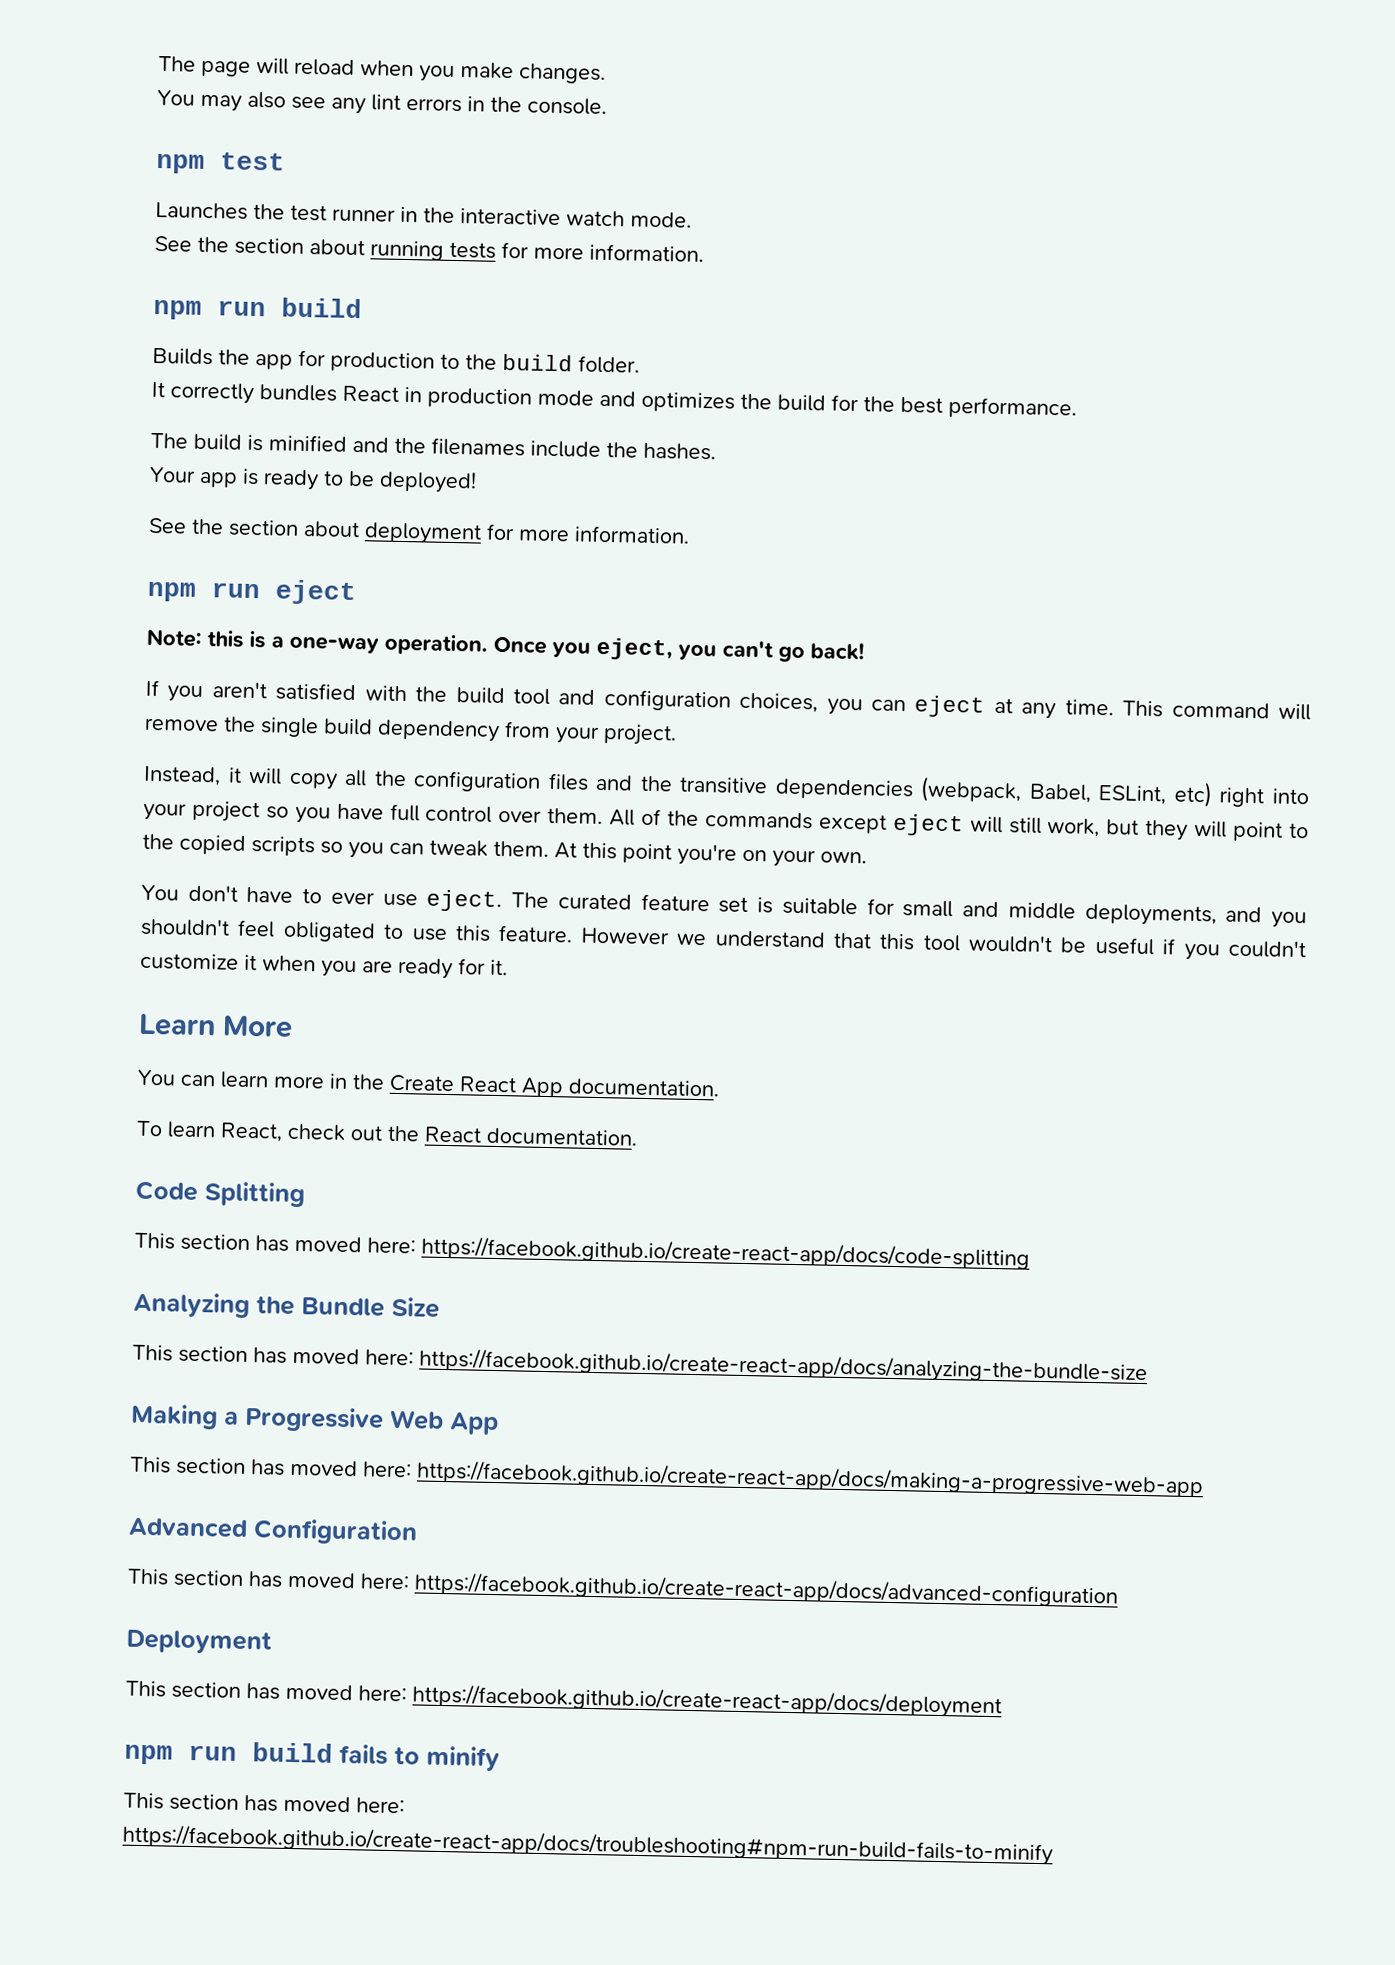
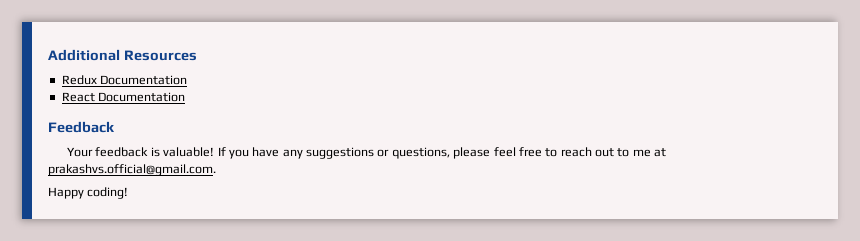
[158,55,606,84] [157,89,607,115] [156,152,285,174] [155,201,692,228] [154,235,704,262] [153,297,362,320] [152,347,640,374] [151,381,1077,420] [150,432,716,461] [149,466,477,494] [148,517,690,545] [147,579,356,606] [146,628,865,663] [145,679,1312,721] [144,716,677,746] [143,765,1310,808] [143,800,1309,842] [142,833,867,868] [141,884,1307,929] [140,917,1307,961] [140,952,508,980] [138,1013,293,1038] [137,1069,720,1098] [136,1120,638,1146] [135,1180,305,1208] [134,1232,1030,1270] [133,1291,440,1319] [132,1344,1148,1386] [130,1403,499,1436] [130,1456,1204,1498] [128,1517,418,1546] [127,1568,1118,1608] [126,1629,272,1655] [125,1680,1002,1719] [124,1742,500,1772] [123,1792,405,1814] [122,1823,1053,1866] The page will reload when you make changes. // You may also see any lint errors in the console. // npm test // Launches the test runner in the interactive watch mode. // See the section about running tests for more information. // npm run build // Builds the app for production to the build folder. // It correctly bundles React in production mode and optimizes the build for the best performance. // The build is minified and the filenames include the hashes. // Your app is ready to be deployed! // See the section about deployment for more information. // npm run eject // Note: this is a one-way operation. Once you eject, you can't go back! // If you aren't satisfied with the build tool and configuration choices, you can eject at any time. This command will remove the single build dependency from your project. // Instead, it will copy all the configuration files and the transitive dependencies (webpack, Babel, ESLint, etc) right into your project so you have full control over them. All of the commands except eject will still work, but they will point to the copied scripts so you can tweak them. At this point you're on your own. // You don't have to ever use eject. The curated feature set is suitable for small and middle deployments, and you shouldn't feel obligated to use this feature. However we understand that this tool wouldn't be useful if you couldn't customize it when you are ready for it. // Learn More // You can learn more in the Create React App documentation. // To learn React, check out the React documentation. // Code Splitting // This section has moved here: https://facebook.github.io/create-react-app/docs/code-splitting // Analyzing the Bundle Size // This section has moved here: https://facebook.github.io/create-react-app/docs/analyzing-the-bundle-size // Making a Progressive Web App // This section has moved here: https://facebook.github.io/create-react-app/docs/making-a-progressive-web-app // Advanced Configuration // This section has moved here: https://facebook.github.io/create-react-app/docs/advanced-configuration // Deployment // This section has moved here: https://facebook.github.io/create-react-app/docs/deployment // npm run build fails to minify // This section has moved here: https://facebook.github.io/create-react-app/docs/troubleshooting#npm-run-build-fails-to-minify -> [48,49,197,61] [61,75,188,85] [61,92,186,102] [48,121,115,133] [66,147,667,159] [48,164,216,176] [48,187,129,199] Additional Resources // Redux Documentation // React Documentation // Feedback // Your feedback is valuable! If you have any suggestions or questions, please feel free to reach out to me at prakashvs.official@gmail.com. // Happy coding!

